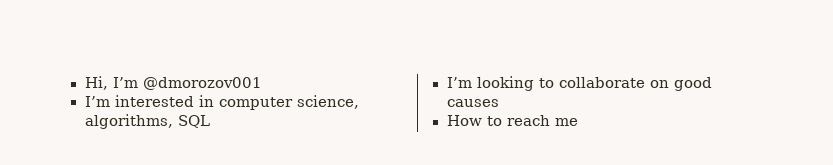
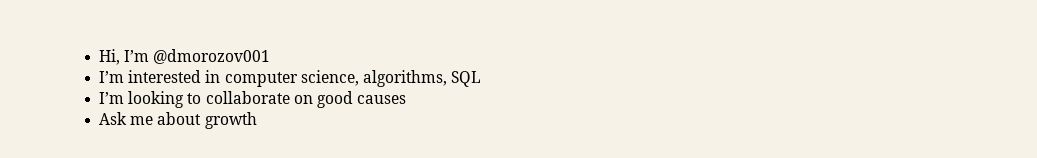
[446,115,578,126] How to reach me -> [99,112,257,129] Ask me about growth

